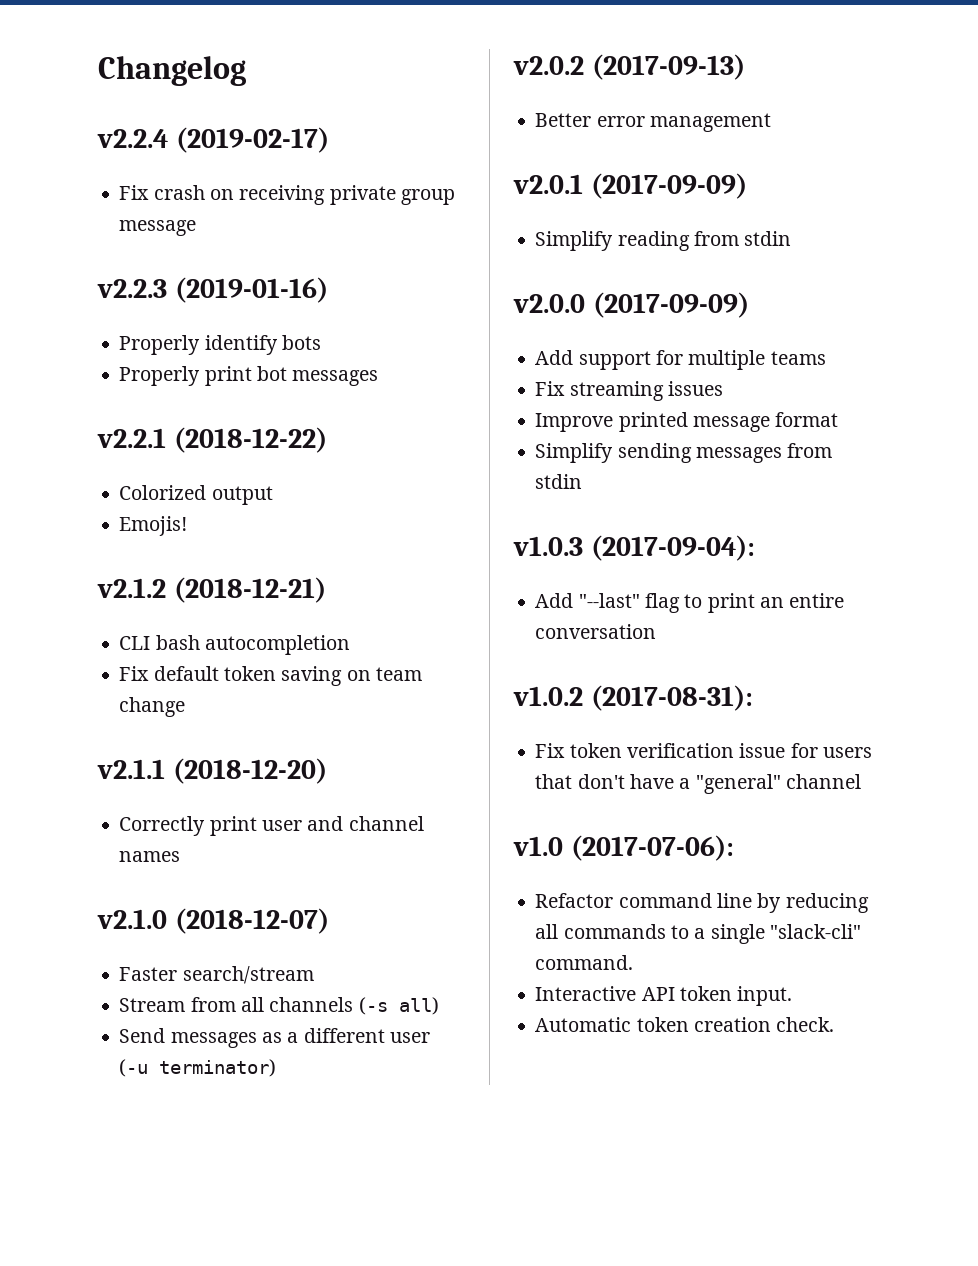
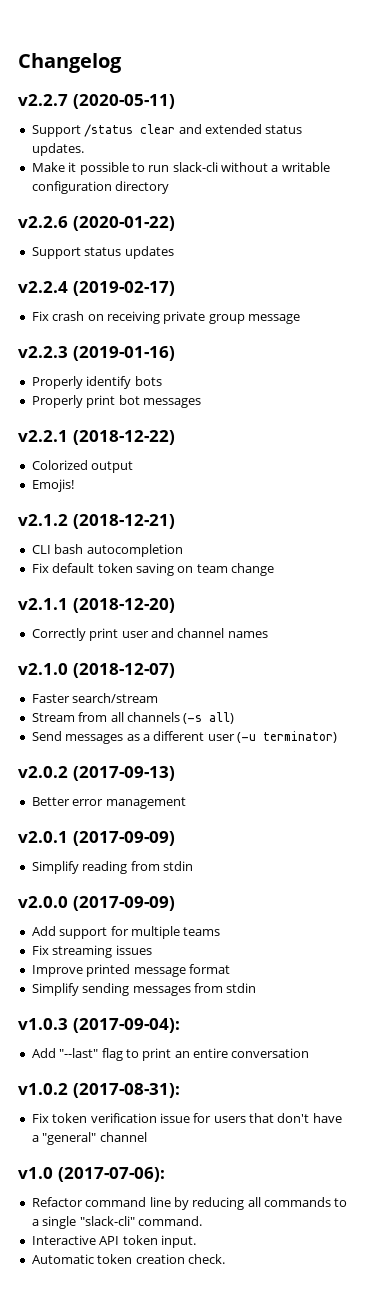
(246, 71) none -> [18,94,175,109] [31,124,303,137] [31,143,84,156] [31,162,330,175] [31,181,170,194] [18,216,175,231] [31,246,174,259] // v2.2.7 (2020-05-11) // Support /status clear and extended status updates. // Make it possible to run slack-cli without a writable configuration directory // v2.2.6 (2020-01-22) // Support status updates

